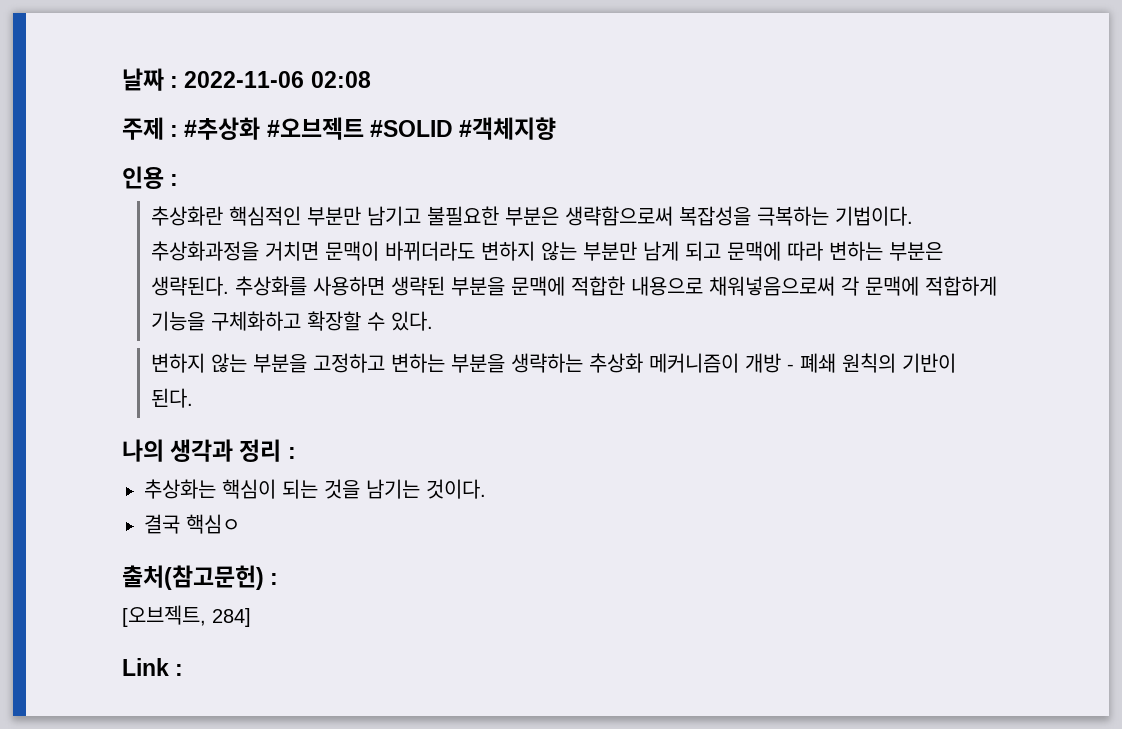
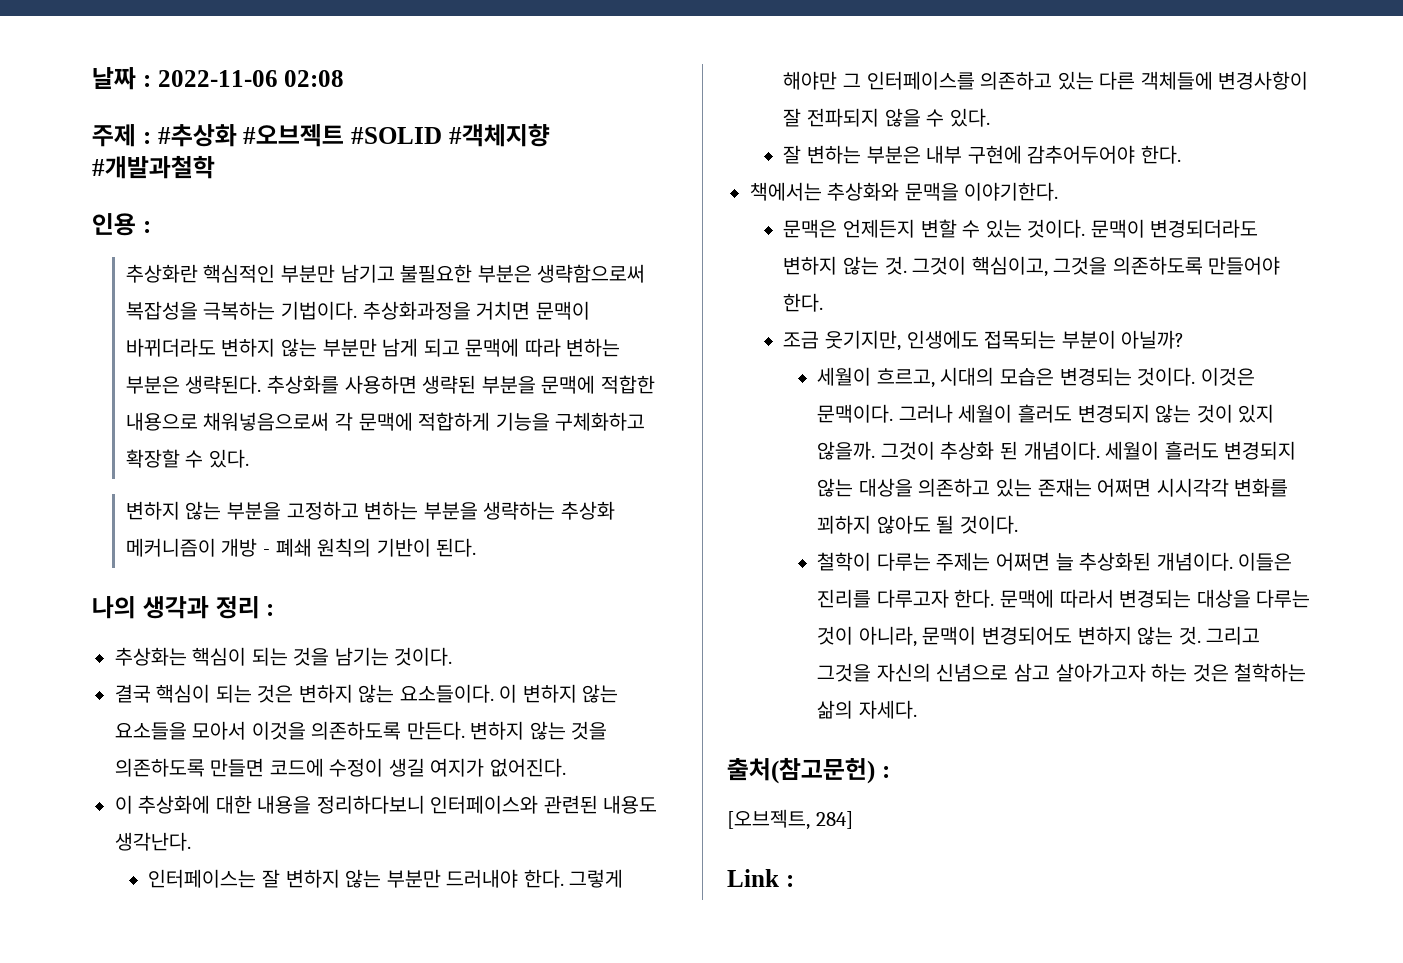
(557, 128) none -> [92,155,215,179] #개발과철학
[186,514,240,534] 핵심ㅇ -> [156,684,619,703] [114,721,608,740] [114,758,566,777] [114,795,658,814] [114,832,191,851] [148,869,624,888] [783,71,1309,90] [783,108,990,127] [783,145,1181,164] [749,182,1059,201] [783,219,1259,238] [783,256,1281,277] [783,293,824,312] [783,330,1185,351] [817,367,1255,388] [817,404,1275,423] [817,441,1297,460] [817,478,1289,497] [817,515,1019,534] [817,552,1293,571] [817,589,1311,608] [817,626,1261,647] [817,663,1307,682] [817,700,917,719] 핵심이 되는 것은 변하지 않는 요소들이다. 이 변하지 않는 요소들을 모아서 이것을 의존하도록 만든다. 변하지 않는 것을 의존하도록 만들면 코드에 수정이 생길 여지가 없어진다. // 이 추상화에 대한 내용을 정리하다보니 인터페이스와 관련된 내용도 생각난다. // 인터페이스는 잘 변하지 않는 부분만 드러내야 한다. 그렇게 해야만 그 인터페이스를 의존하고 있는 다른 객체들에 변경사항이 잘 전파되지 않을 수 있다. // 잘 변하는 부분은 내부 구현에 감추어두어야 한다. // 책에서는 추상화와 문맥을 이야기한다. // 문맥은 언제든지 변할 수 있는 것이다. 문맥이 변경되더라도 변하지 않는 것. 그것이 핵심이고, 그것을 의존하도록 만들어야 한다. // 조금 웃기지만, 인생에도 접목되는 부분이 아닐까? // 세월이 흐르고, 시대의 모습은 변경되는 것이다. 이것은 문맥이다. 그러나 세월이 흘러도 변경되지 않는 것이 있지 않을까. 그것이 추상화 된 개념이다. 세월이 흘러도 변경되지 않는 대상을 의존하고 있는 존재는 어쩌면 시시각각 변화를 꾀하지 않아도 될 것이다. // 철학이 다루는 주제는 어쩌면 늘 추상화된 개념이다. 이들은 진리를 다루고자 한다. 문맥에 따라서 변경되는 대상을 다루는 것이 아니라, 문맥이 변경되어도 변하지 않는 것. 그리고 그것을 자신의 신념으로 삼고 살아가고자 하는 것은 철학하는 삶의 자세다.

